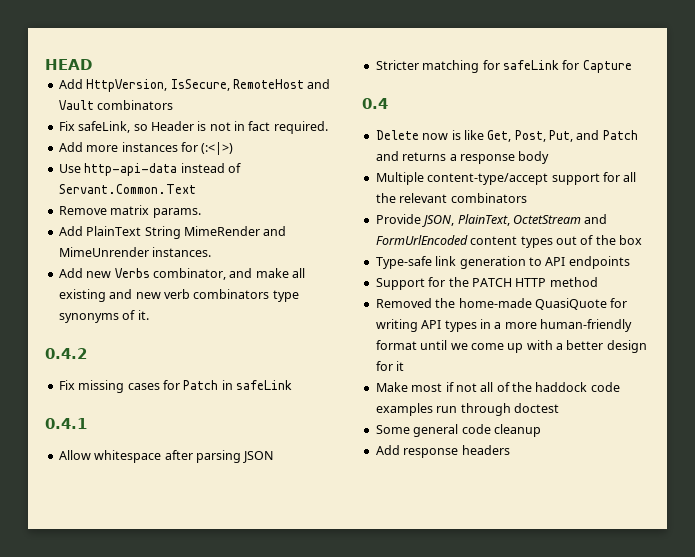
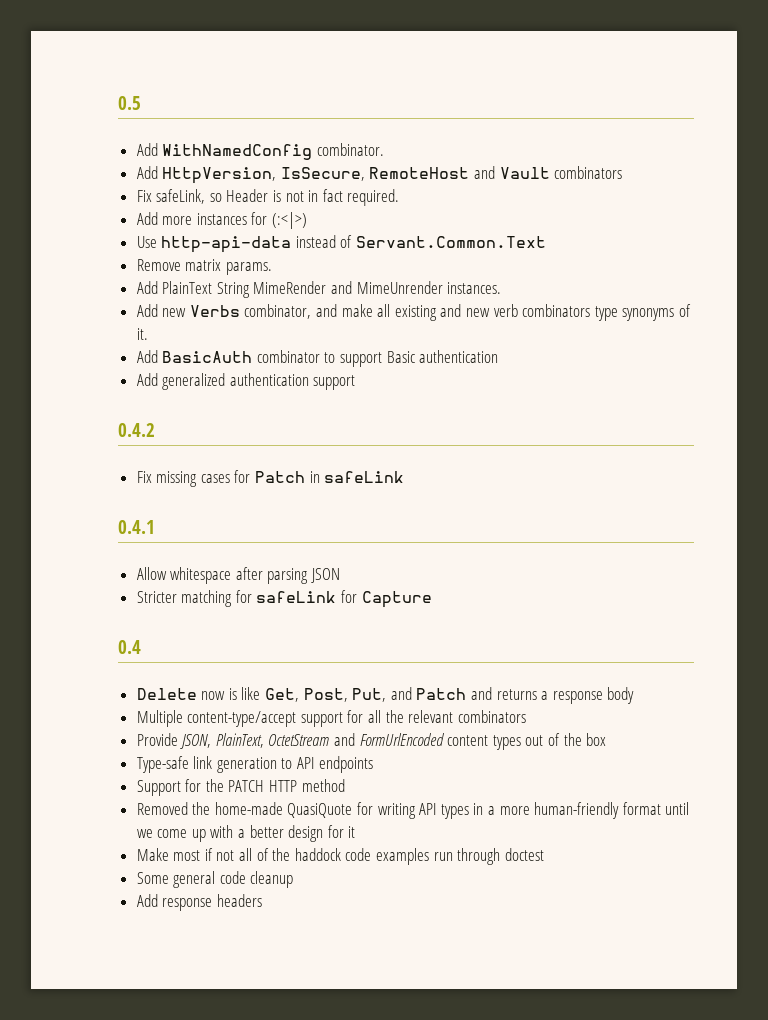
[45,59,92,70] HEAD -> [118,96,141,110] [136,143,384,160] 0.5 // Add WithNamedConfig combinator.
(149, 315) none -> [136,350,499,367] [136,373,356,390] // Add BasicAuth combinator to support Basic authentication // Add generalized authentication support

